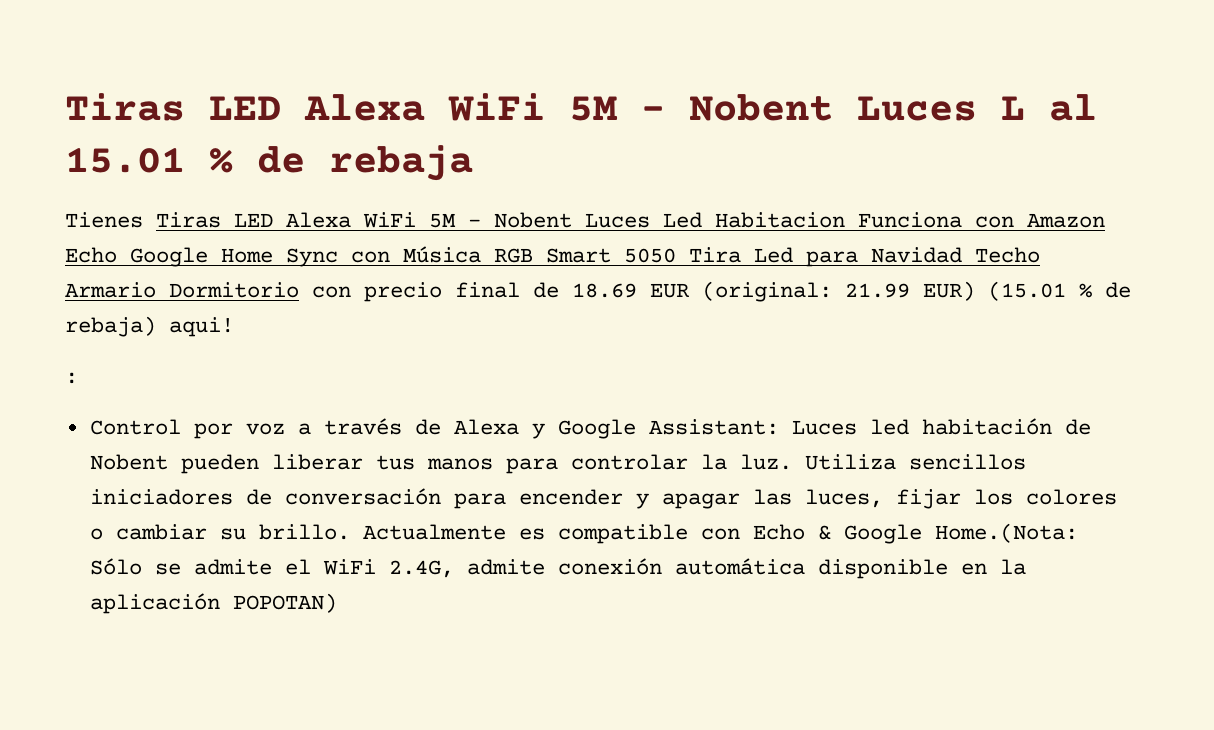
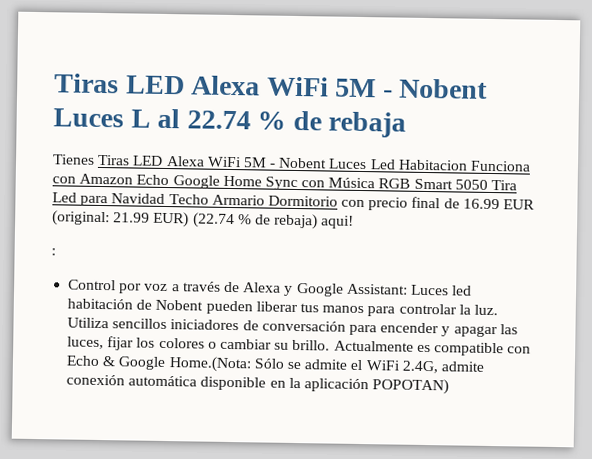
[65,147,185,173] 15.01 -> [186,110,251,130] 22.74
[572,283,637,298] 18.69 -> [462,198,500,210] 16.99
[988,281,1066,301] (15.01 -> [192,212,235,229] (22.74

